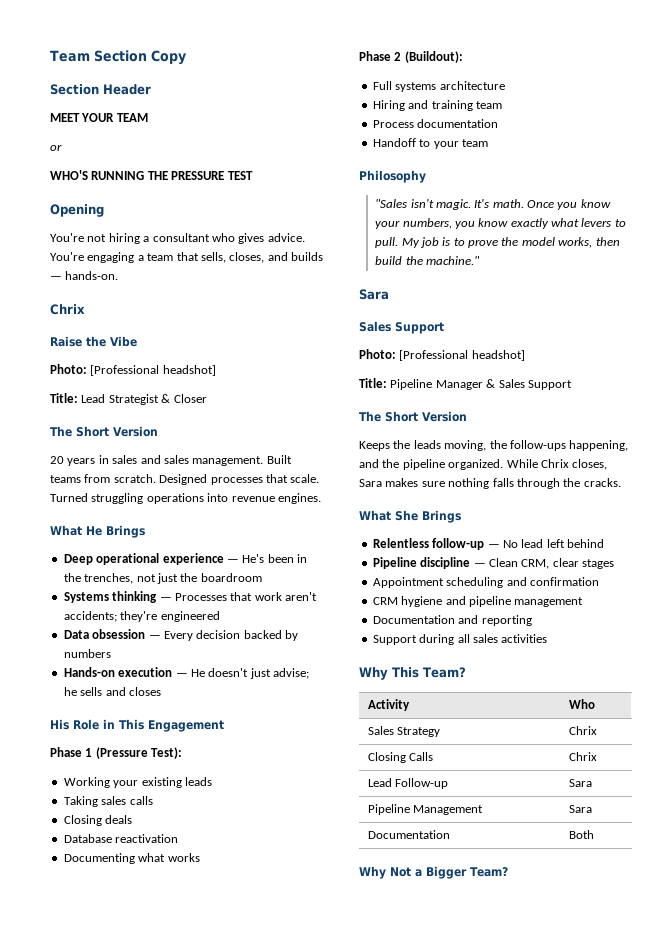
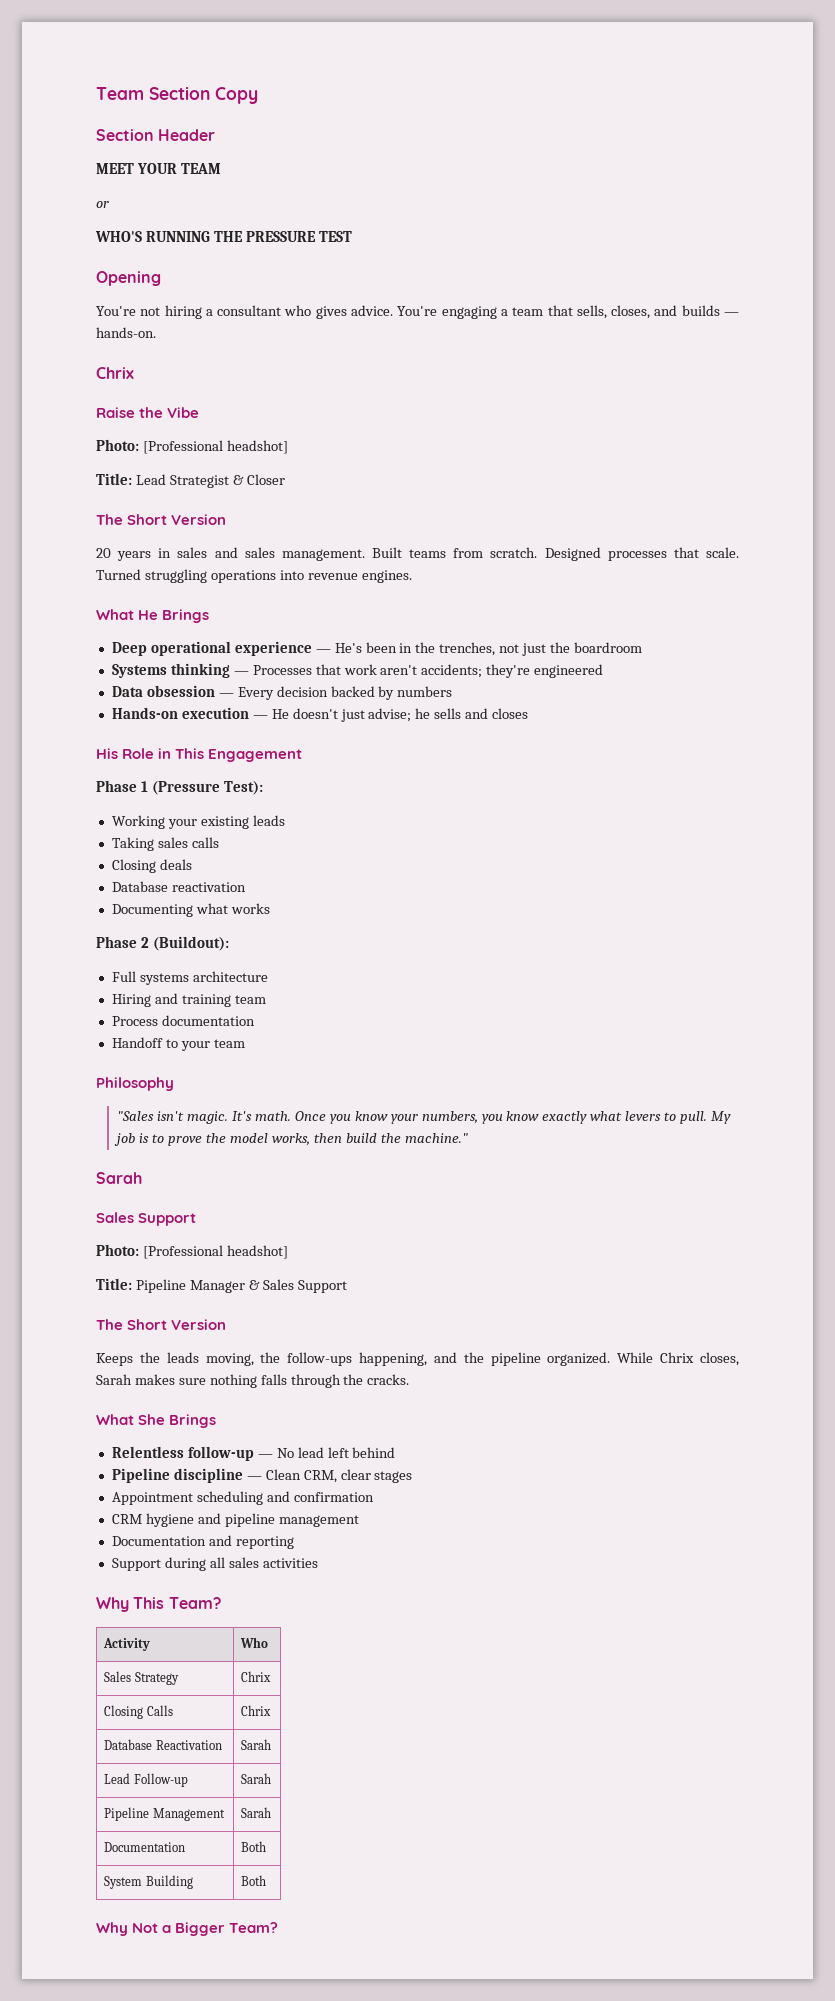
[359,289,389,300] Sara -> [96,1172,142,1184] Sarah
[359,479,382,487] Sara -> [96,1374,132,1385] Sarah
(597, 756) none -> [104,1739,222,1750] [241,1739,272,1750] // Database Reactivation | Sarah
[568,779,592,787] Sara -> [241,1773,272,1784] Sarah
[568,805,592,813] Sara -> [241,1807,272,1818] Sarah
(594, 834) none -> [104,1875,193,1889] [241,1875,267,1886] // System Building | Both

